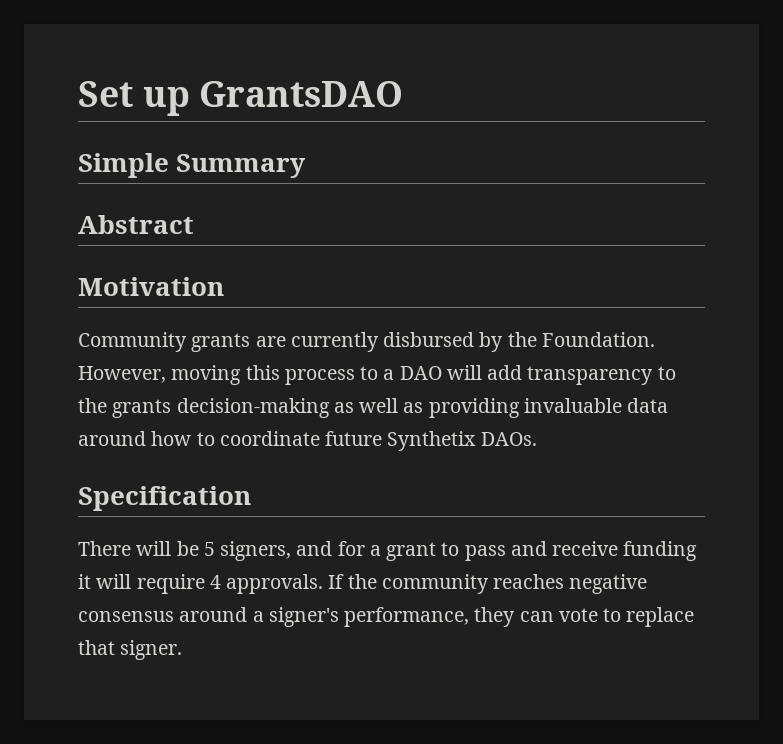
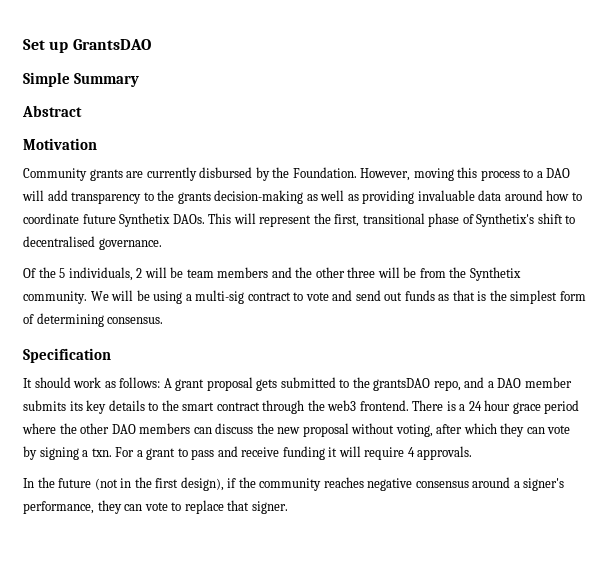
[78,486,251,511] [78,541,365,561] // Specification // There will be 5 signers, and for -> [208,213,576,227] [23,236,162,250] [23,267,521,281] [23,290,586,304] [23,313,164,327] [23,348,111,363] [23,377,572,391] [23,400,580,414] [22,423,571,437] [23,446,135,460] This will represent the first, transitional phase of Synthetix's shift to decentralised governance. // Of the 5 individuals, 2 will be team members and the other three will be from the Synthetix community. We will be using a multi-sig contract to vote and send out funds as that is the simplest form of determining consensus. // Specification // It should work as follows: A grant proposal gets submitted to the grantsDAO repo, and a DAO member submits its key details to the smart contract through the web3 frontend. There is a 24 hour grace period where the other DAO members can discuss the new proposal without voting, after which they can vote by signing a txn. For
[328,574,345,589] If -> [23,477,237,491] // In the future (not in the first design), if

